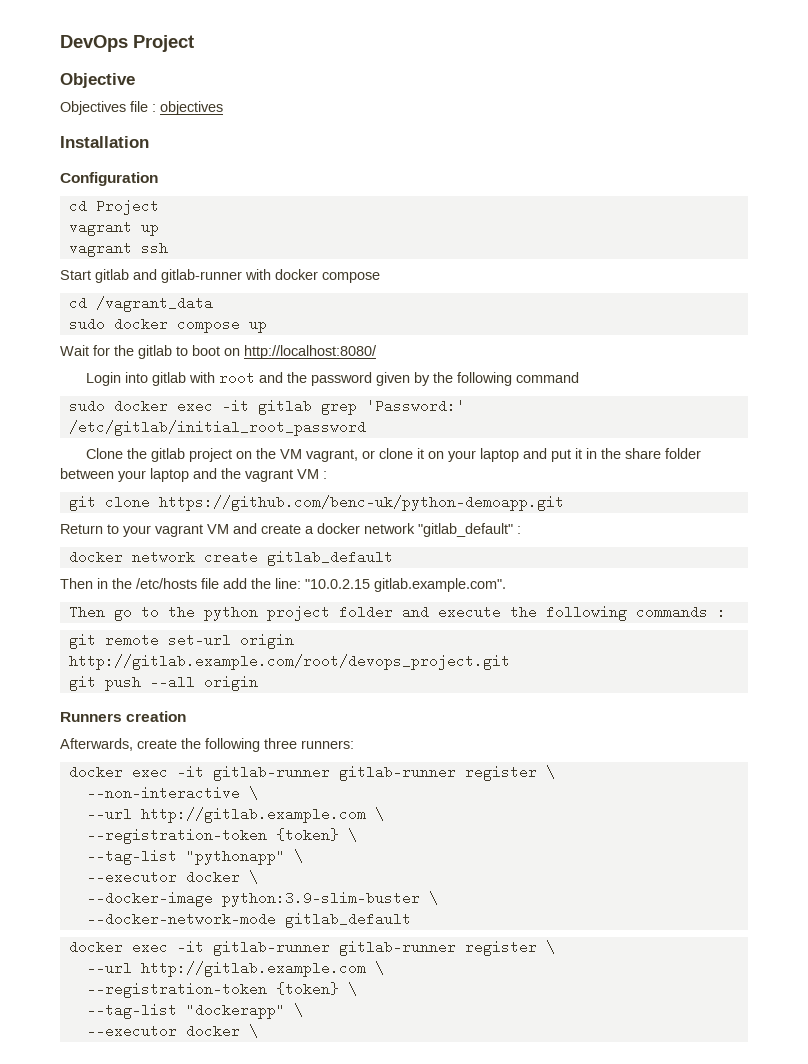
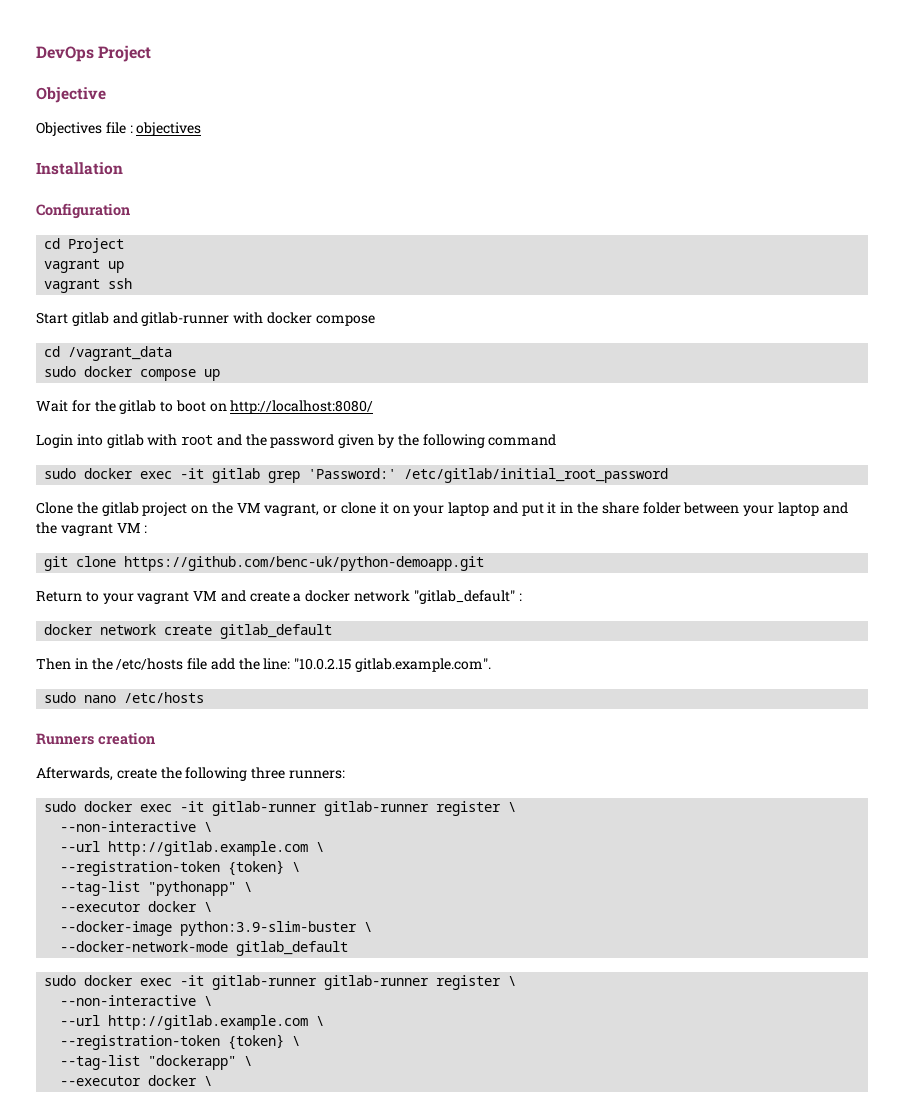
[68,605,726,621] [68,633,294,649] [68,654,510,670] [68,675,258,691] Then go to the python project folder and execute the following commands : // git remote set-url origin http://gitlab.example.com/root/devops_project.git // git push --all origin -> [44,692,205,703] sudo nano /etc/hosts
(354, 744) none -> [44,801,77,812] sudo
[68,940,555,956] docker exec -it gitlab-runner gitlab-runner register \ -> [44,975,517,990] [60,995,213,1006] sudo docker exec -it gitlab-runner gitlab-runner register \ // --non-interactive \

